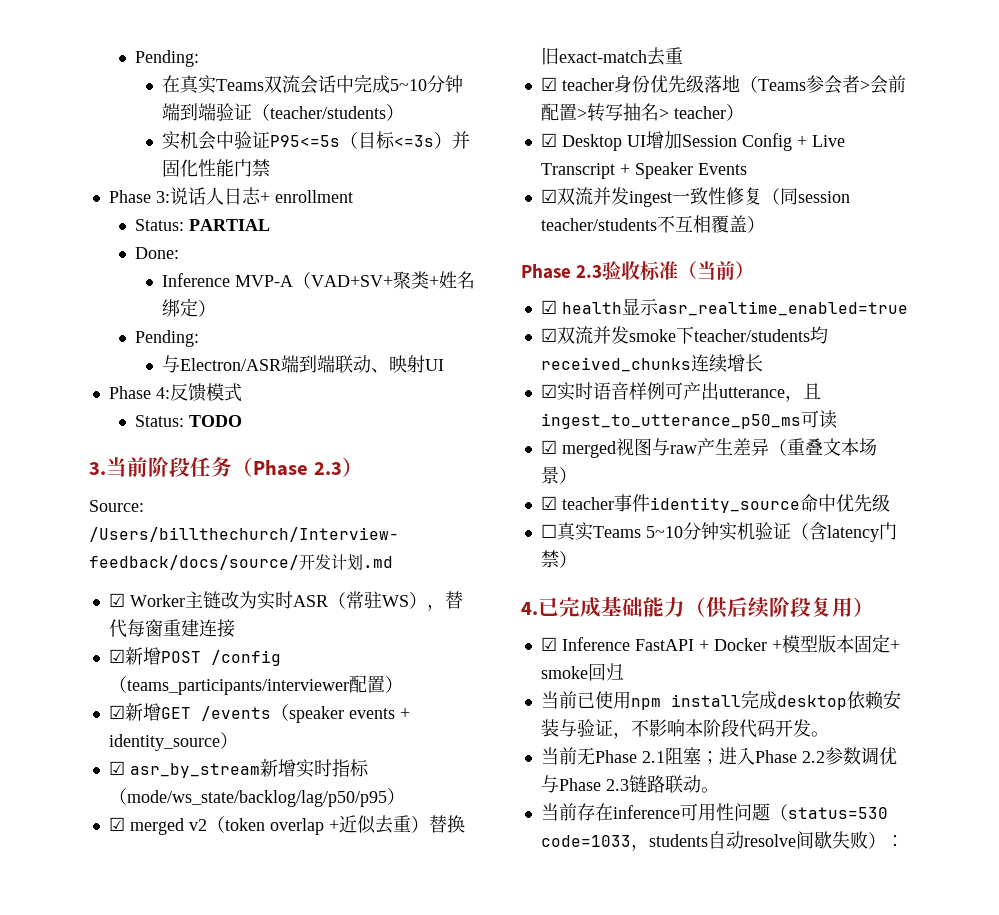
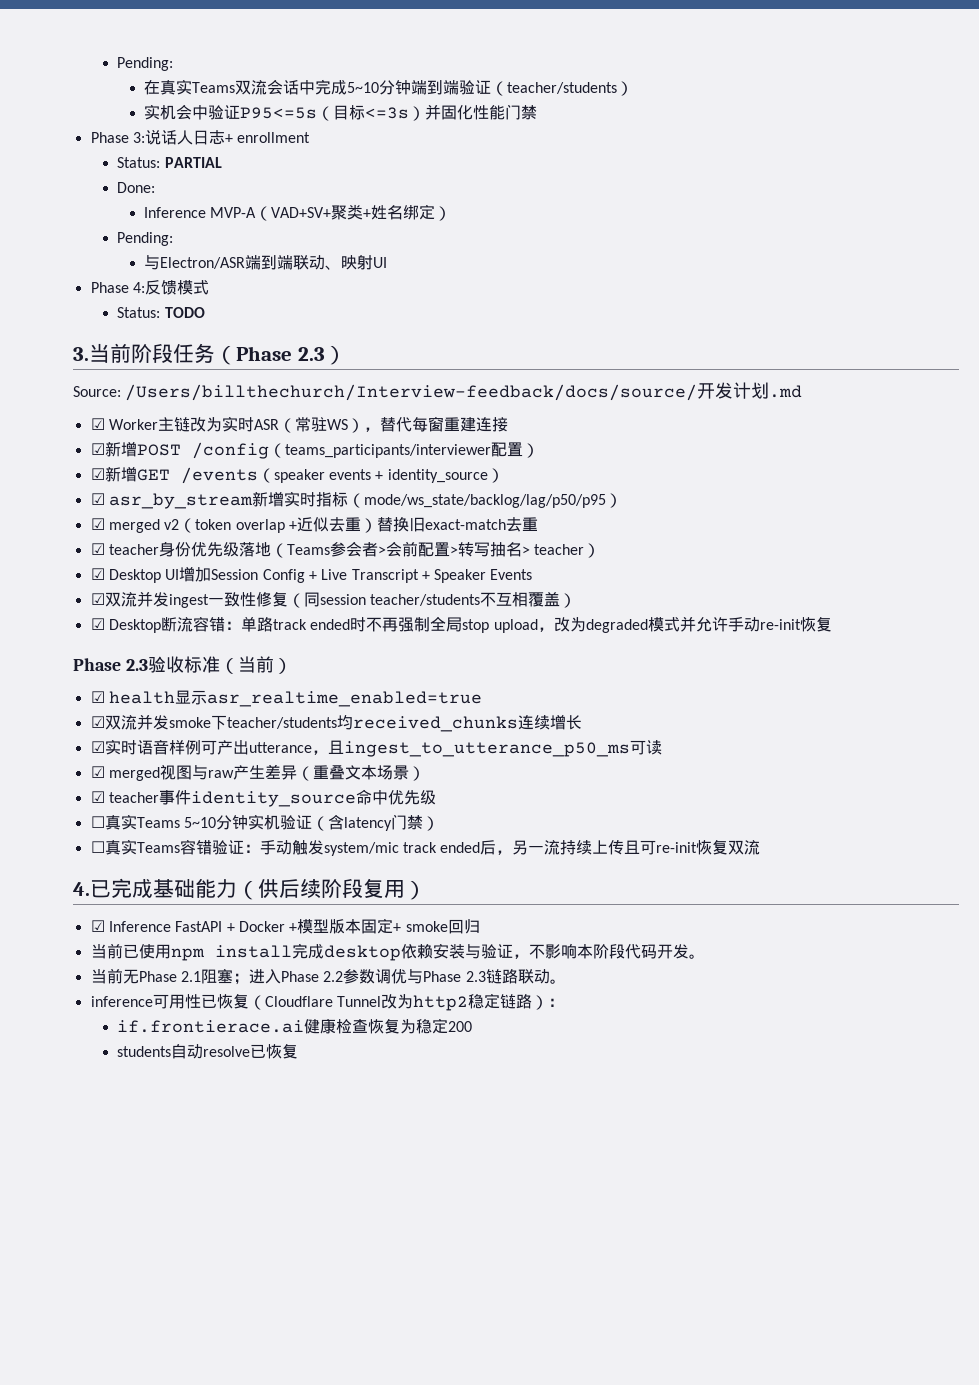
(765, 224) none -> [90,616,832,633] // ☑ Desktop断流容错：单路track ended时不再强制全局stop upload，改为degraded模式并允许手动re-init恢复
(577, 559) none -> [90,839,761,856] // ☐真实Teams容错验证：手动触发system/mic track ended后，另一流持续上传且可re-init恢复双流
[540,803,613,821] 当前存在 -> (566, 981) none
[733,803,888,821] [540,831,904,851] 问题（status=530 code=1033，students自动resolve间歇失败）： -> [200,993,564,1011] [117,1018,473,1034] [117,1044,299,1059] 已恢复（Cloudflare Tunnel改为http2稳定链路）： // if.frontierace.ai健康检查恢复为稳定200 // students自动resolve已恢复

